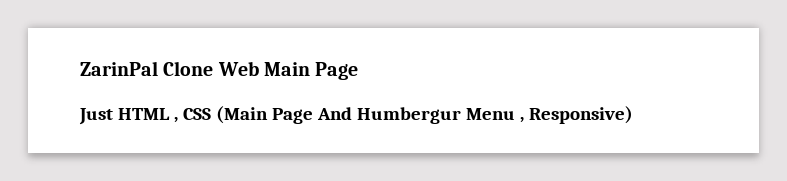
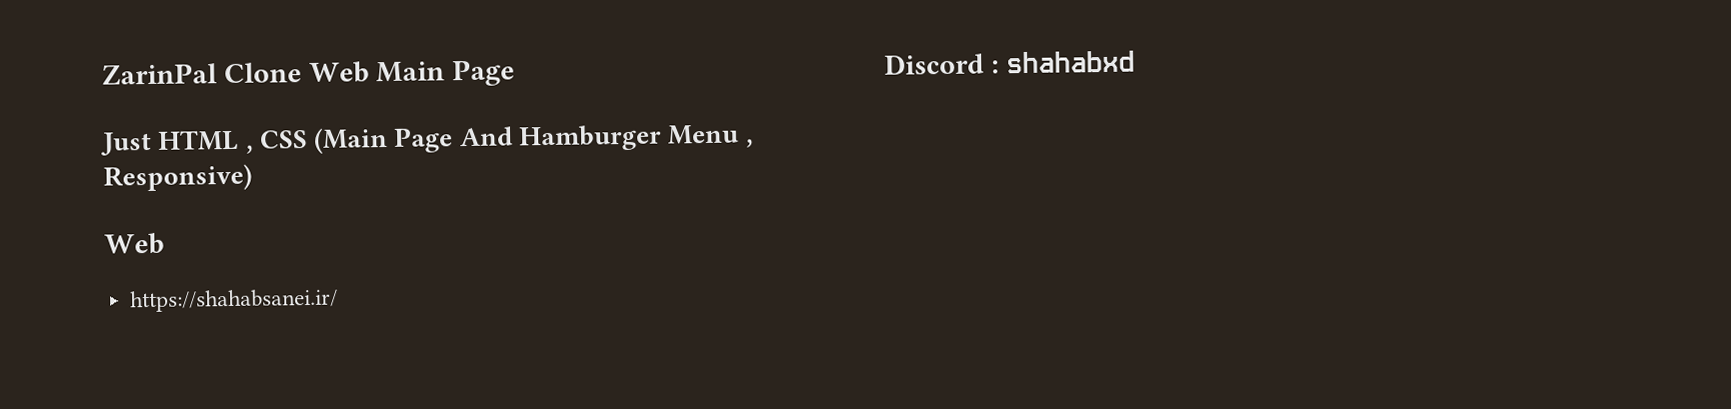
[356,107,461,124] Humbergur -> [518,124,663,152] Hamburger
(633, 115) none -> [104,232,165,255] [130,288,339,313] [884,50,1135,75] // Web // https://shahabsanei.ir/ // Discord : shahabxd

